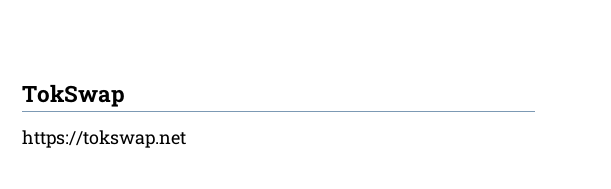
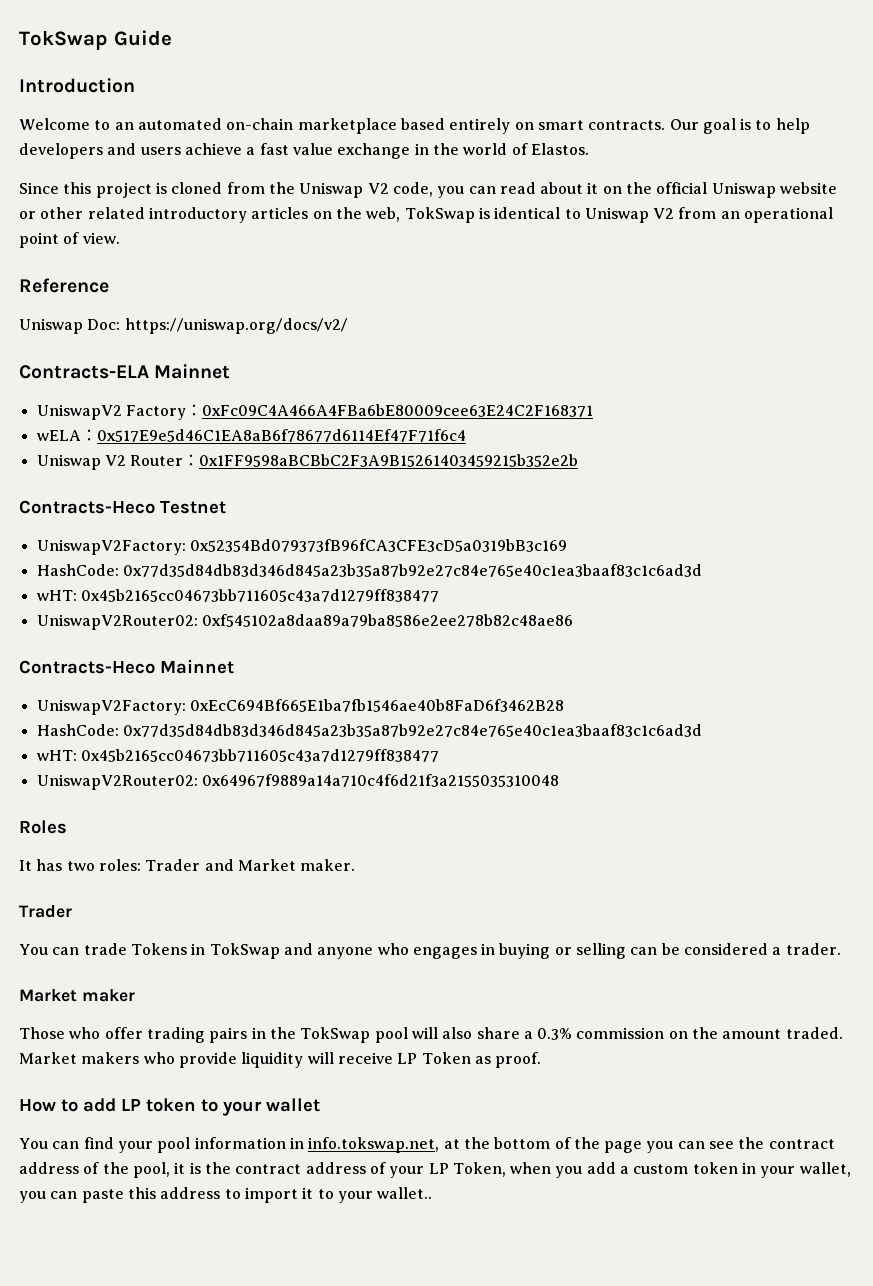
[22,84,125,107] [22,130,186,148] TokSwap // https://tokswap.net -> [19,30,172,50] [19,78,135,93] [19,118,810,134] [19,143,589,159] [19,182,838,198] [19,207,834,223] [19,232,120,248] [19,278,109,293] [19,318,348,334] [19,364,231,379] [36,404,593,420] [36,429,466,442] [36,454,579,470] [19,500,226,514] [36,539,567,555] [36,564,702,577] [36,589,439,602] [36,614,573,630] [19,659,234,674] [36,699,564,715] [36,724,702,737] [36,749,439,762] [36,774,559,790] [19,820,67,834] [19,859,356,871] [19,905,72,918] [19,943,841,959] [19,989,135,1002] [19,1027,843,1043] [19,1052,542,1068] [19,1098,320,1116] [19,1137,835,1153] [19,1162,851,1178] [19,1187,433,1203] TokSwap Guide // Introduction // Welcome to an automated on-chain marketplace based entirely on smart contracts. Our goal is to help developers and users achieve a fast value exchange in the world of Elastos. // Since this project is cloned from the Uniswap V2 code, you can read about it on the official Uniswap website or other related introductory articles on the web, TokSwap is identical to Uniswap V2 from an operational point of view. // Reference // Uniswap Doc: https://uniswap.org/docs/v2/ // Contracts-ELA Mainnet // UniswapV2 Factory：0xFc09C4A466A4FBa6bE80009cee63E24C2F168371 // wELA：0x517E9e5d46C1EA8aB6f78677d6114Ef47F71f6c4 // Uniswap V2 Router：0x1FF9598aBCBbC2F3A9B15261403459215b352e2b // Contracts-Heco Testnet // UniswapV2Factory: 0x52354Bd079373fB96fCA3CFE3cD5a0319bB3c169 // HashCode: 0x77d35d84db83d346d845a23b35a87b92e27c84e765e40c1ea3baaf83c1c6ad3d // wHT: 0x45b2165cc04673bb711605c43a7d1279ff838477 // UniswapV2Router02: 0xf545102a8daa89a79ba8586e2ee278b82c48ae86 // Contracts-Heco Mainnet // UniswapV2Factory: 0xEcC694Bf665E1ba7fb1546ae40b8FaD6f3462B28 // HashCode: 0x77d35d84db83d346d845a23b35a87b92e27c84e765e40c1ea3baaf83c1c6ad3d // wHT: 0x45b2165cc04673bb711605c43a7d1279ff838477 // UniswapV2Router02: 0x64967f9889a14a710c4f6d21f3a2155035310048 // Roles // It has two roles: Trader and Market maker. // Trader // You can trade Tokens in TokSwap and anyone who engages in buying or selling can be considered a trader. // Market maker // Those who offer trading pairs in the TokSwap pool will also share a 0.3% commission on the amount traded. Market makers who provide liquidity will receive LP Token as proof. // How to add LP token to your wallet // You can find your pool information in info.tokswap.net, at the bottom of the page you can see the contract address of the pool, it is the contract address of your LP Token, when you add a custom token in your wallet, you can paste this address to import it to your wallet..

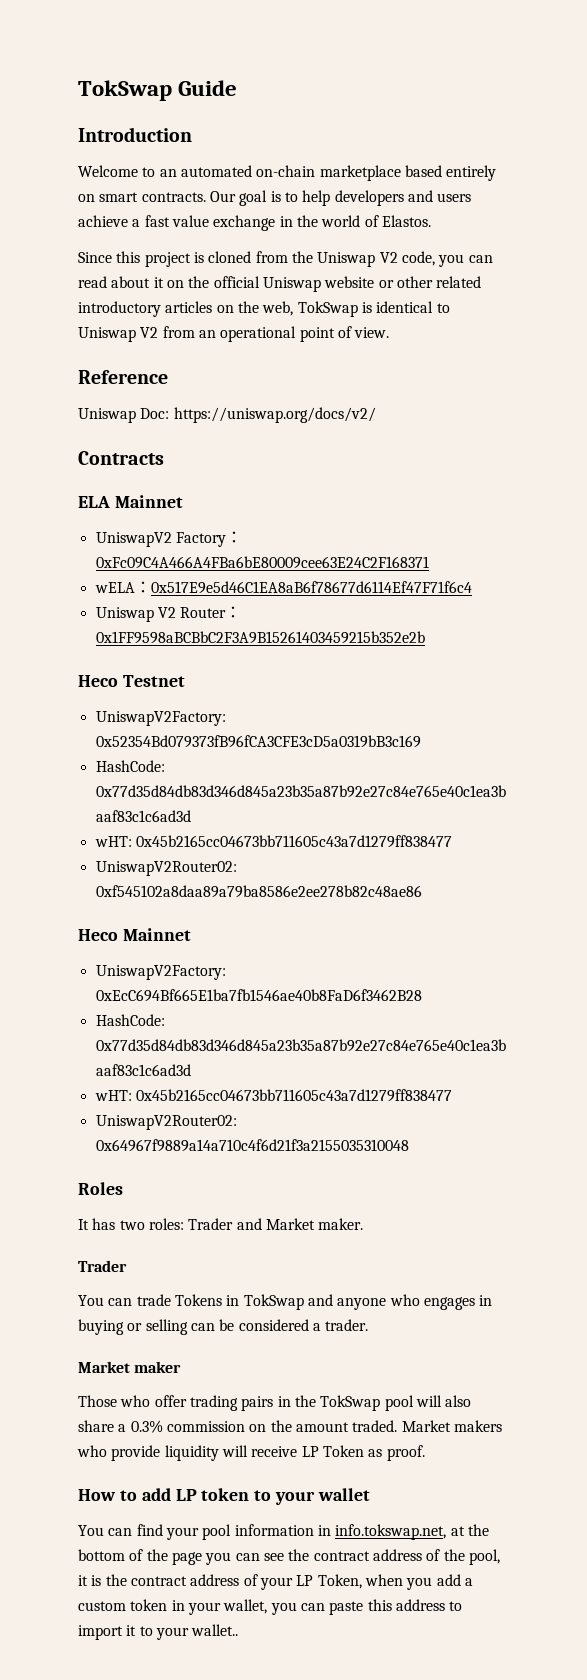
[19,365,149,379] Contracts-ELA -> [78,451,164,465] [78,496,110,508] Contracts // ELA
[19,500,155,514] Contracts-Heco -> [78,675,118,687] Heco
[19,660,155,674] Contracts-Heco -> [78,929,118,941] Heco

